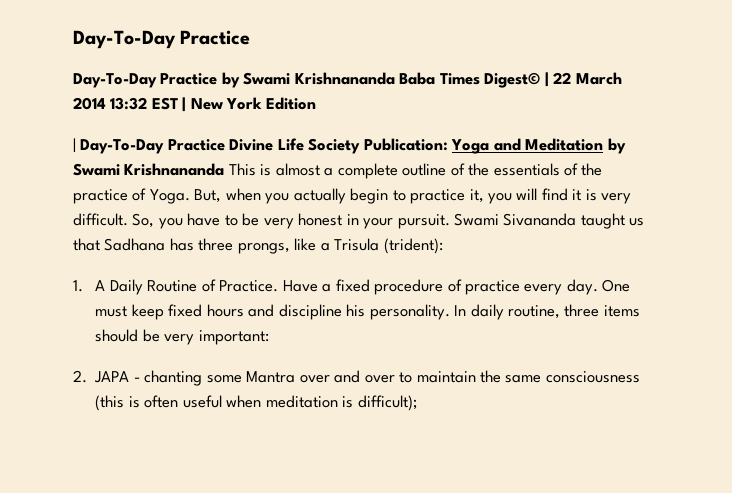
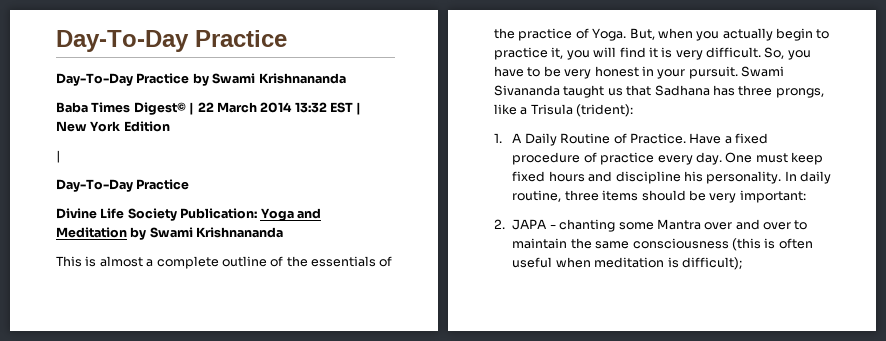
(395, 78) none -> (346, 78) //
[80,139,225,154] Day-To-Day Practice -> [56,179,190,192] // Day-To-Day Practice //
(225, 169) none -> (284, 232) //

